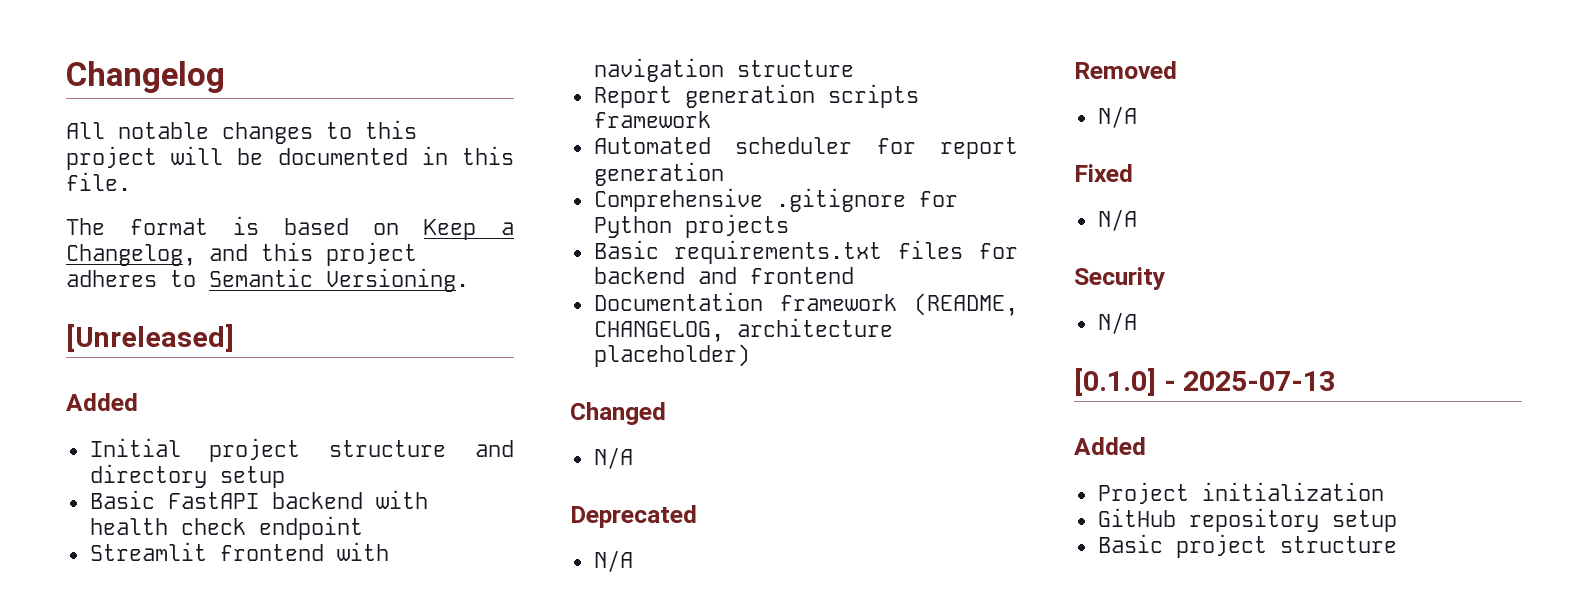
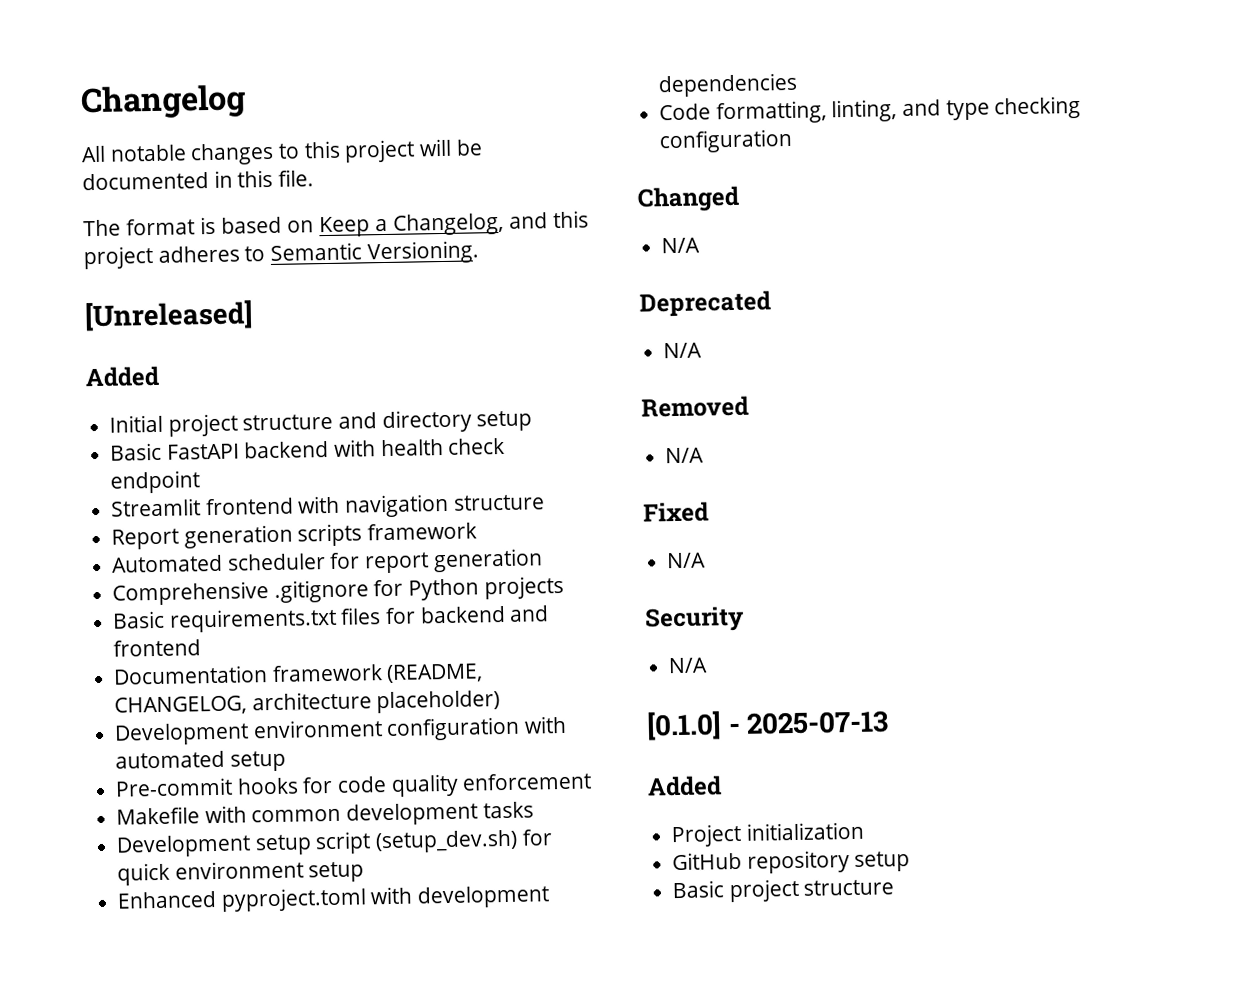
(750, 355) none -> [114,715,568,746] [115,750,286,772] [115,772,593,797] [116,801,534,826] [116,829,553,858] [117,860,365,886] [117,885,551,912] [658,72,799,98] [659,95,1082,125] [659,128,794,154] // Development environment configuration with automated setup // Pre-commit hooks for code quality enforcement // Makefile with common development tasks // Development setup script (setup_dev.sh) for quick environment setup // Enhanced pyproject.toml with development dependencies // Code formatting, linting, and type checking configuration

